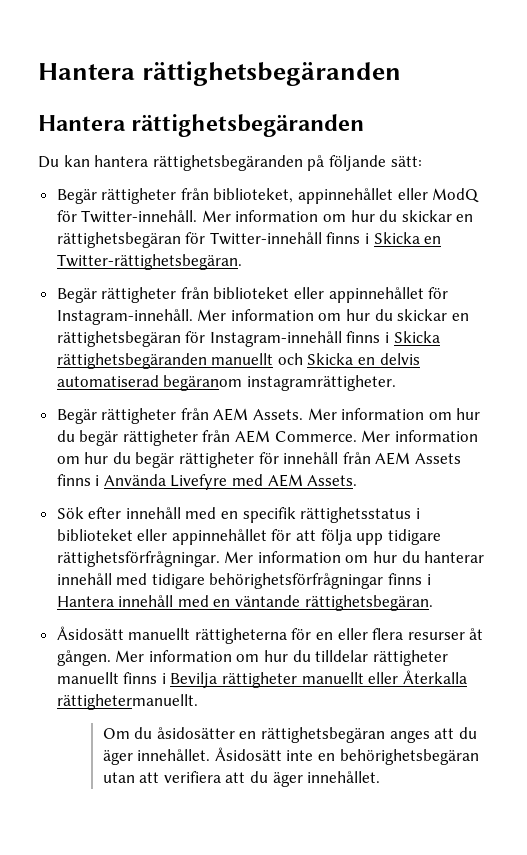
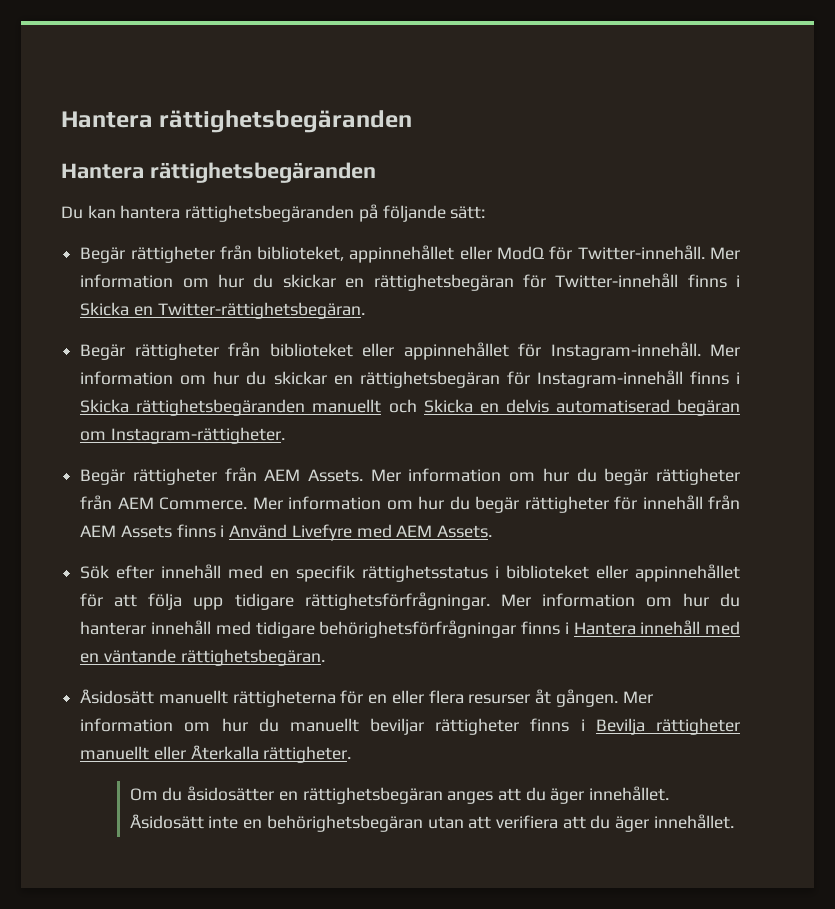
[163,375,396,391] begäranom instagramrättigheter. -> [677,399,740,416] [80,427,285,444] begäran om Instagram-rättigheter.
[103,474,166,486] Använda -> [229,524,288,538] Använd
[315,650,448,666] [56,672,119,684] tilldelar rättigheter manuellt -> [289,718,520,735] manuellt beviljar rättigheter
[56,694,198,710] rättighetermanuellt. -> [263,746,352,763] rättigheter.

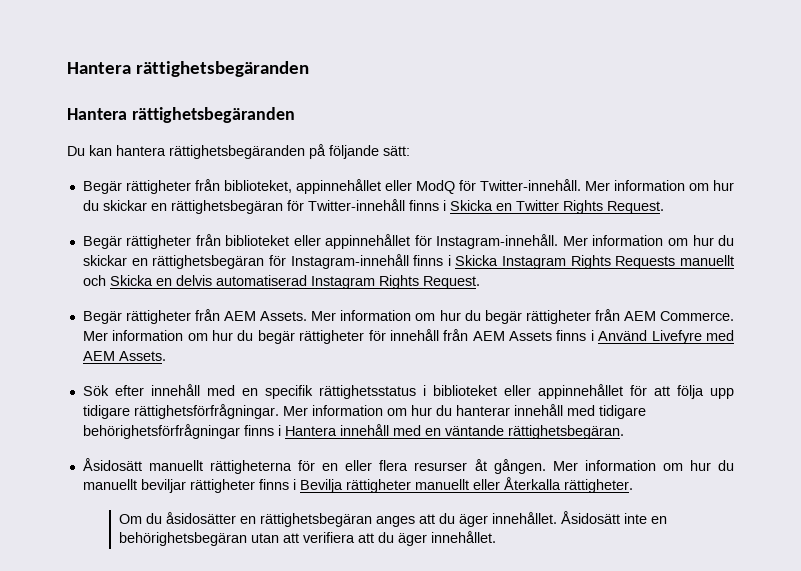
[157,302,365,319] Twitter-rättighetsbegäran. -> [515,200,664,214] Twitter Rights Request.
[136,399,306,416] rättighetsbegäranden -> [502,255,676,269] Instagram Rights Requests
[677,399,740,416] [80,427,285,444] begäran om Instagram-rättigheter. -> [310,275,480,289] Instagram Rights Request.

